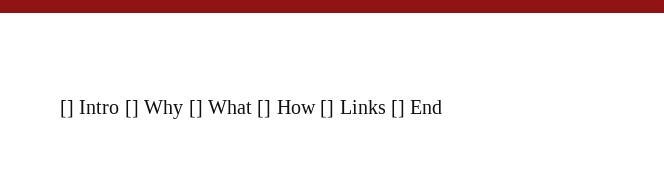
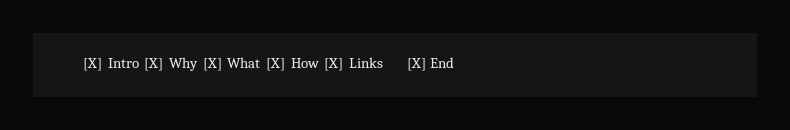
[60,100,405,119] [] Intro [] Why [] What [] How [] Links [] -> [83,57,426,71] [X] Intro [X] Why [X] What [X] How [X] Links [X]

